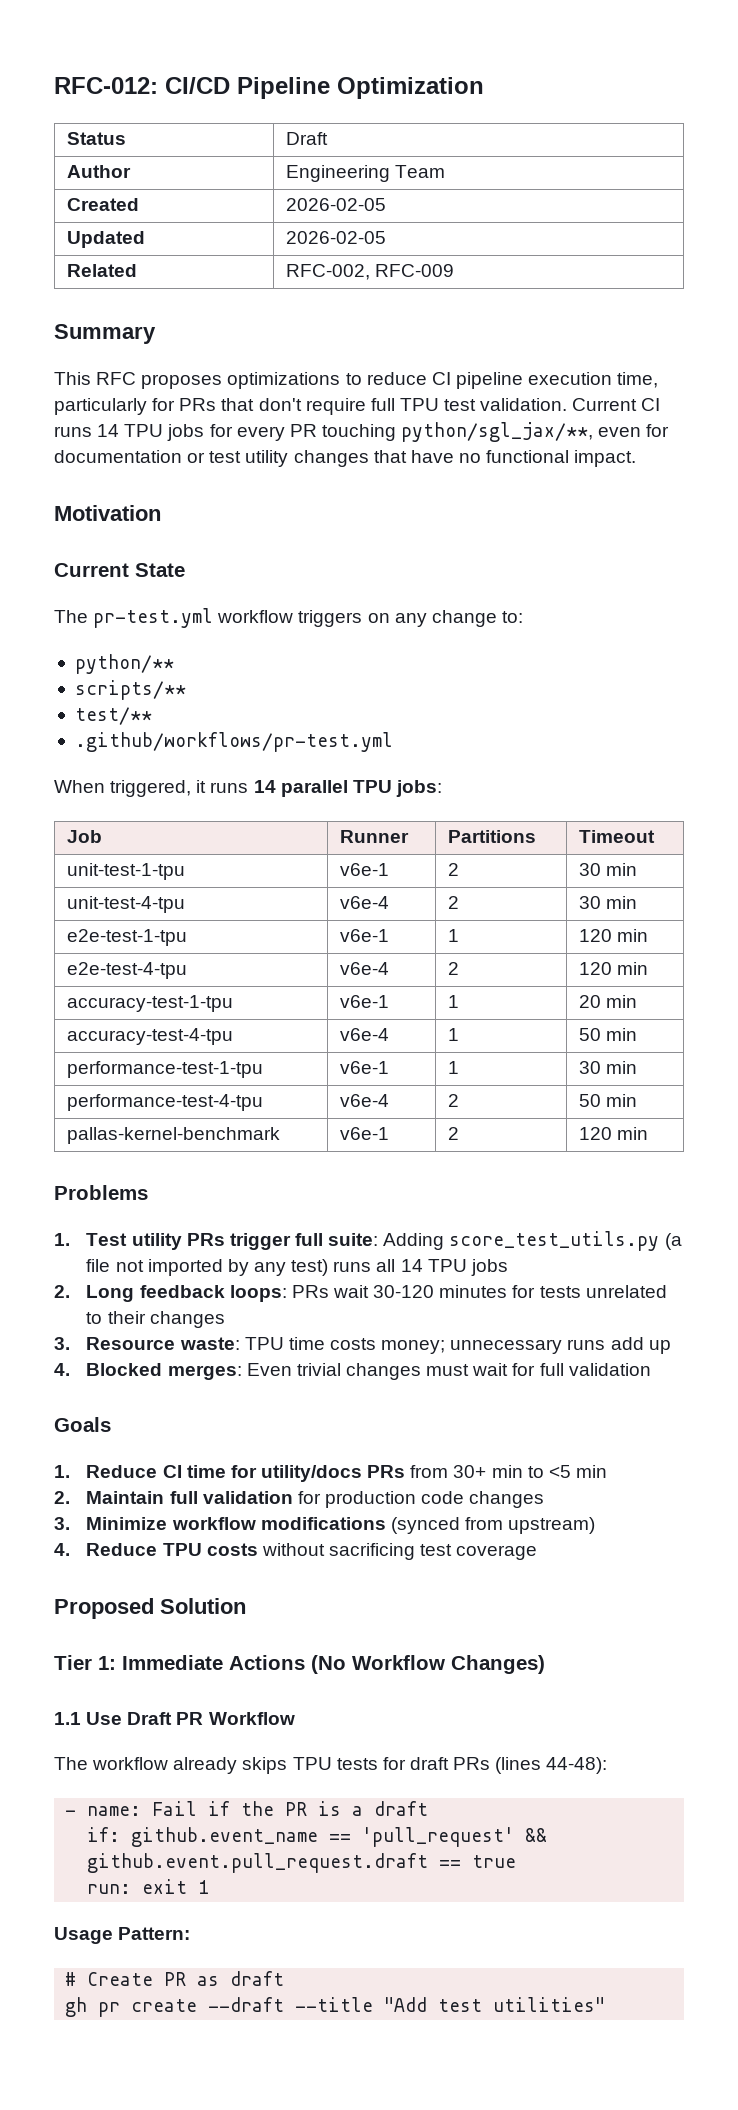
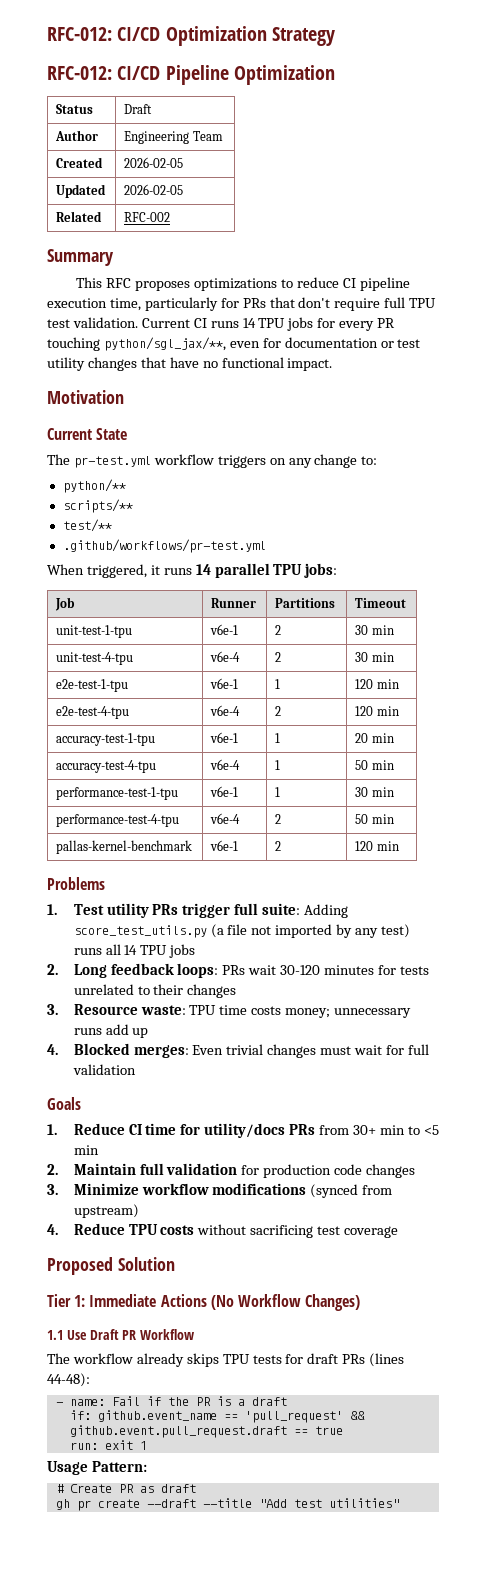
[54,77,230,94] RFC-012: CI/CD -> [47,26,335,46] [47,66,161,80] RFC-012: CI/CD Optimization Strategy // RFC-012: CI/CD
[286,264,455,280] RFC-002, RFC-009 -> [124,212,171,222] RFC-002

